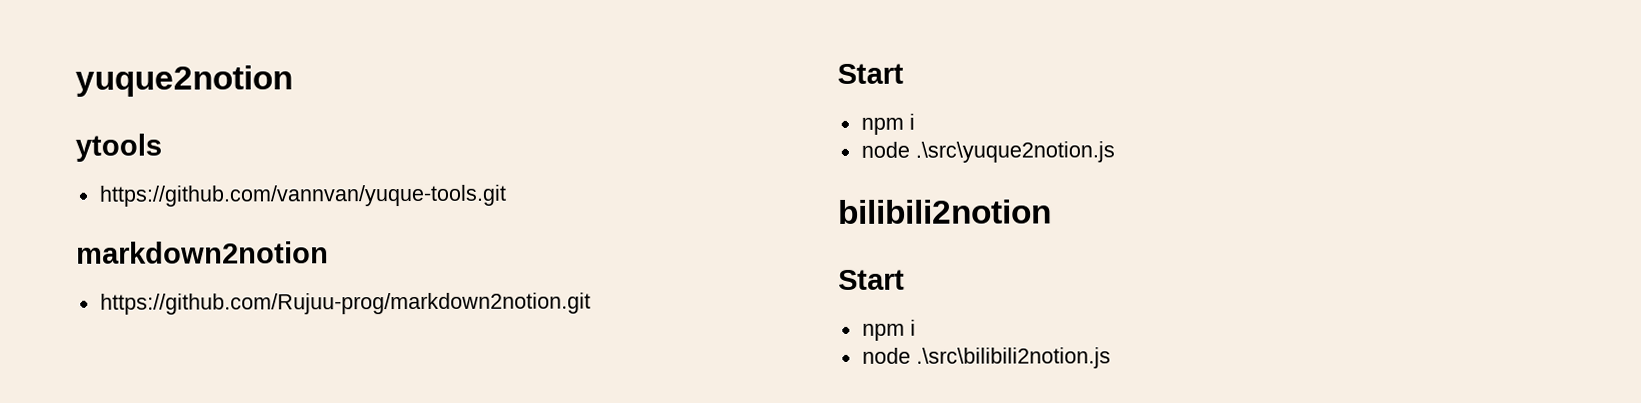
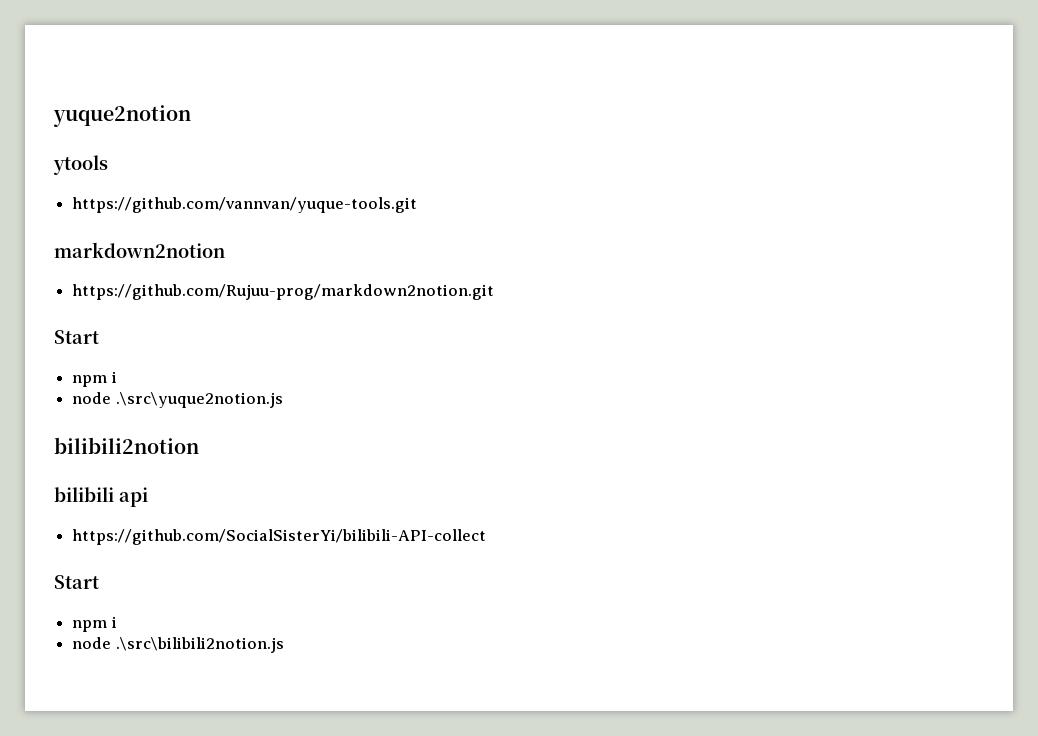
(1052, 211) none -> [54,487,148,507] [72,529,487,545] // bilibili api // https://github.com/SocialSisterYi/bilibili-API-collect

